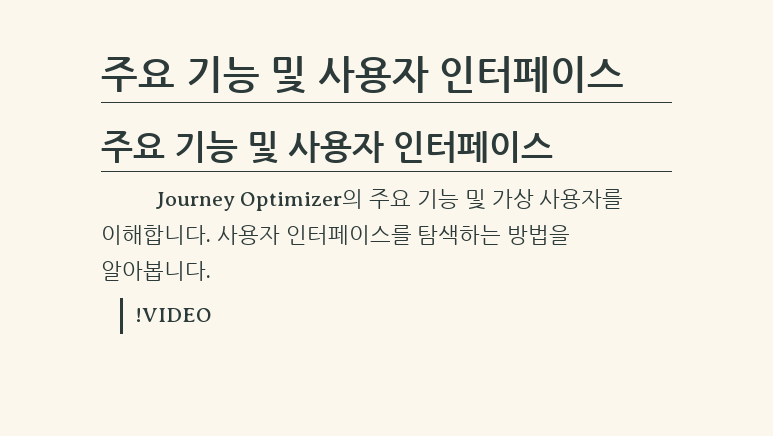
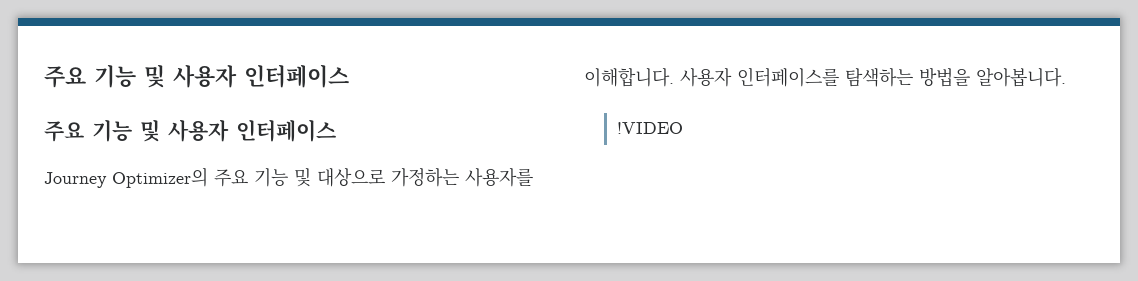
[491,189,534,209] 가상 -> [317,168,459,187] 대상으로 가정하는

